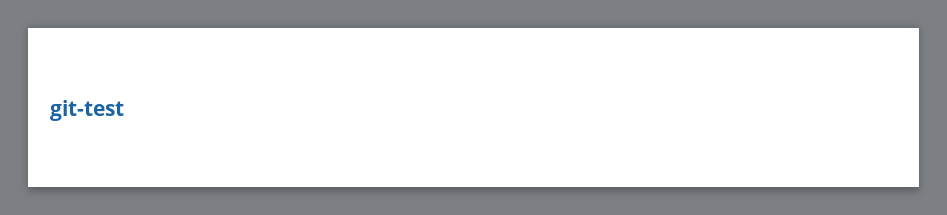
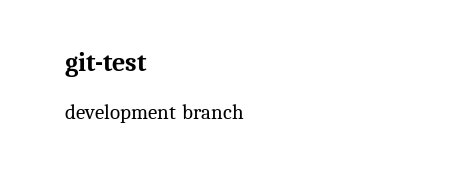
(124, 110) none -> [65,104,244,123] // development branch

